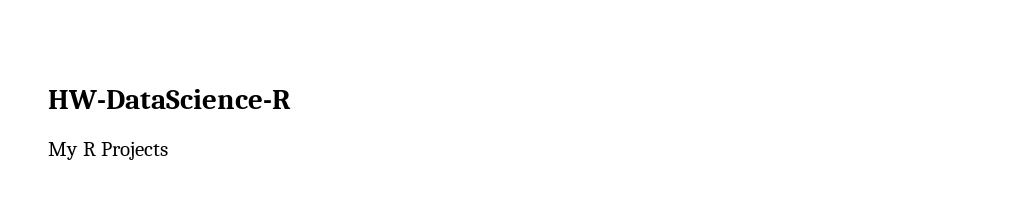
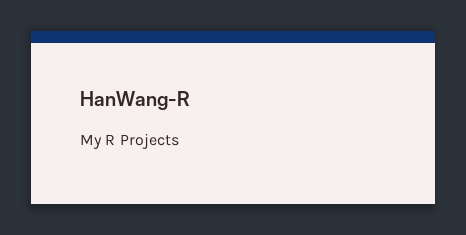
[48,89,291,109] HW-DataScience-R -> [80,91,190,110] HanWang-R

